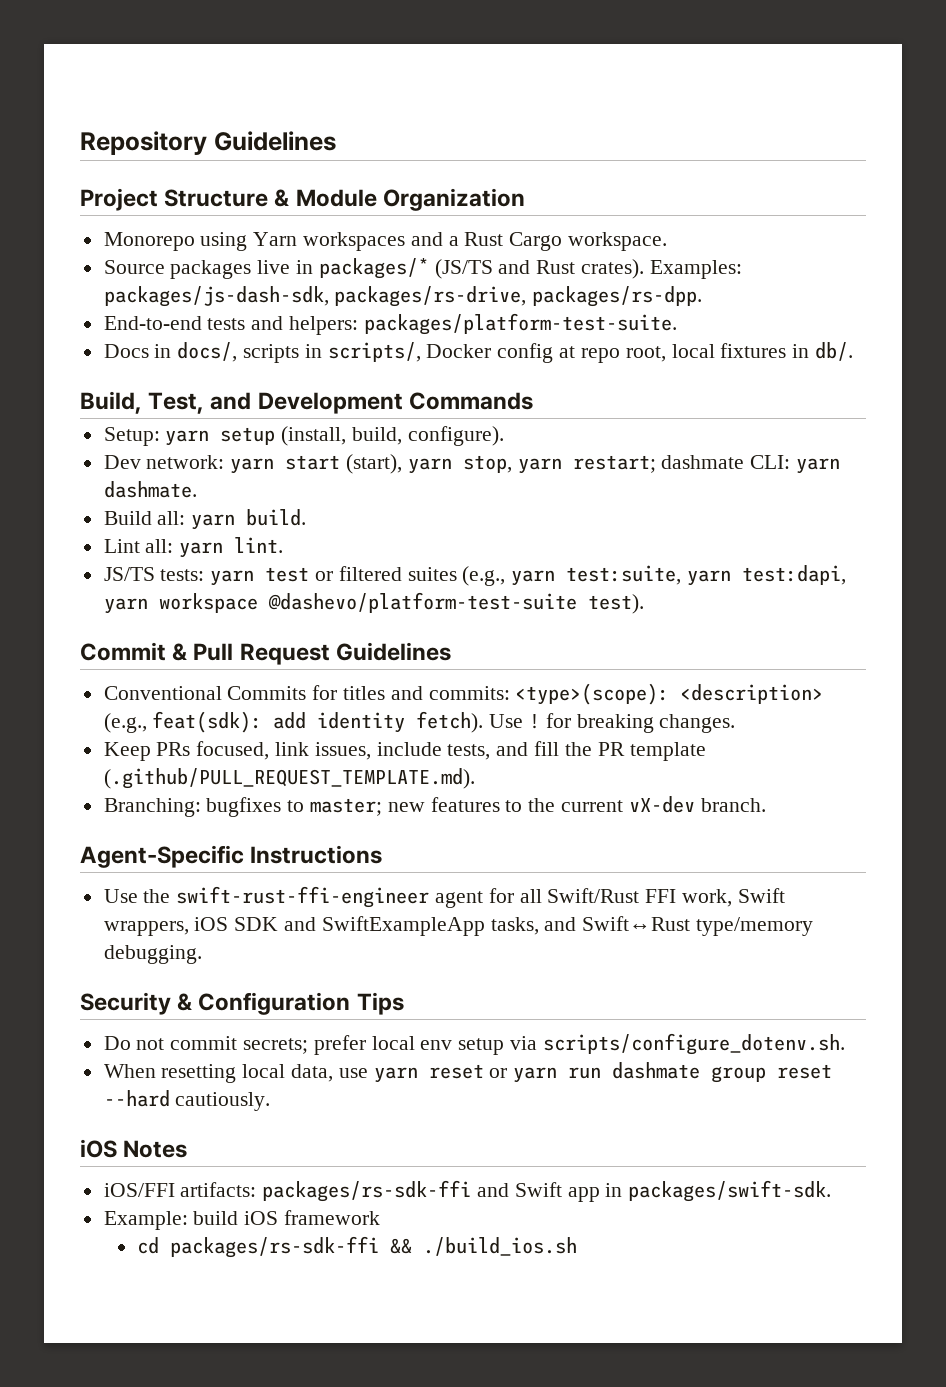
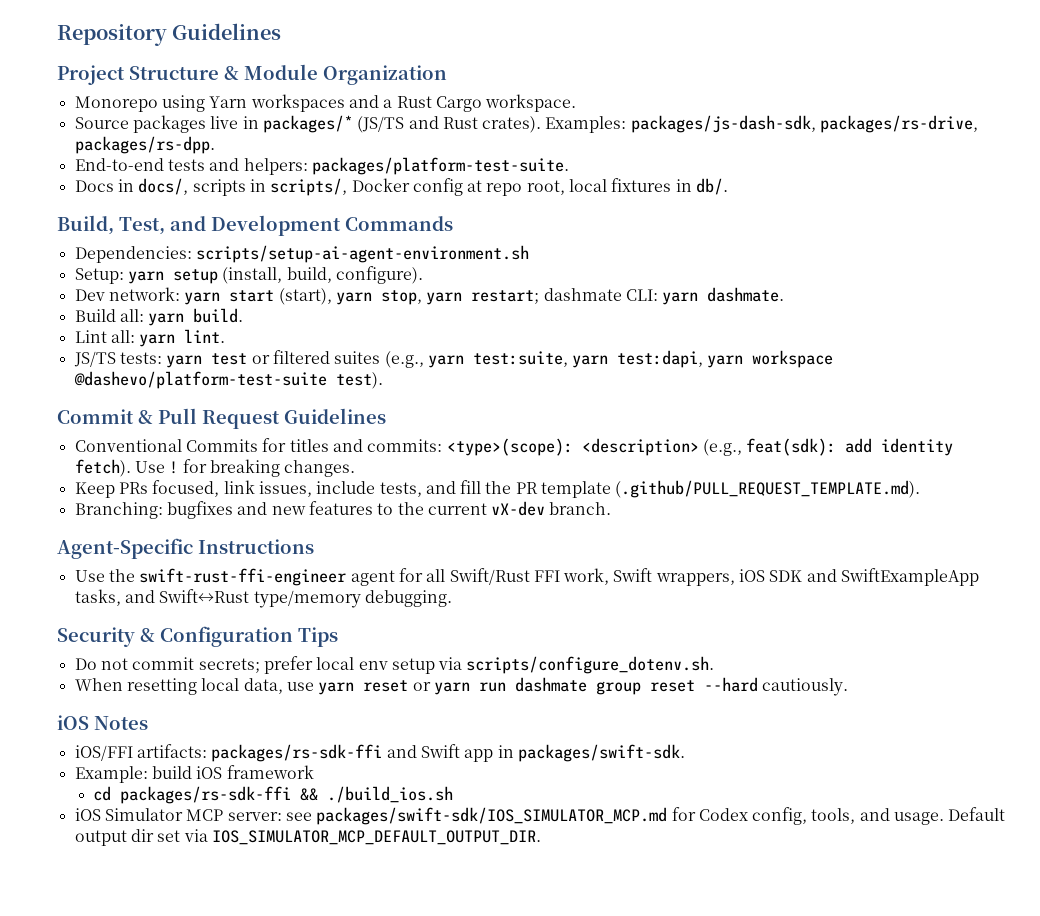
(533, 401) none -> [74,245,529,263] // Dependencies: scripts/setup-ai-agent-environment.sh
[287,798,383,816] to master; -> [237,502,268,515] and
(578, 1246) none -> [74,807,1006,825] [74,829,541,846] // iOS Simulator MCP server: see packages/swift-sdk/IOS_SIMULATOR_MCP.md for Codex config, tools, and usage. Default output dir set via IOS_SIMULATOR_MCP_DEFAULT_OUTPUT_DIR.

